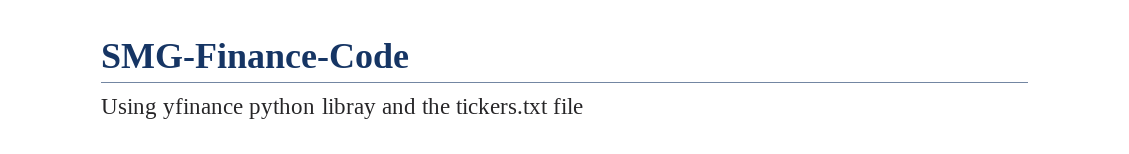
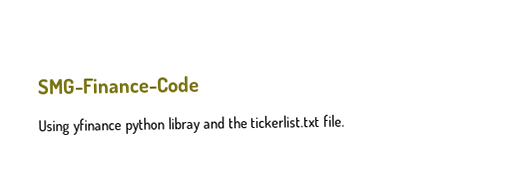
[456,98,584,114] tickers.txt file -> [250,114,346,129] tickerlist.txt file.

